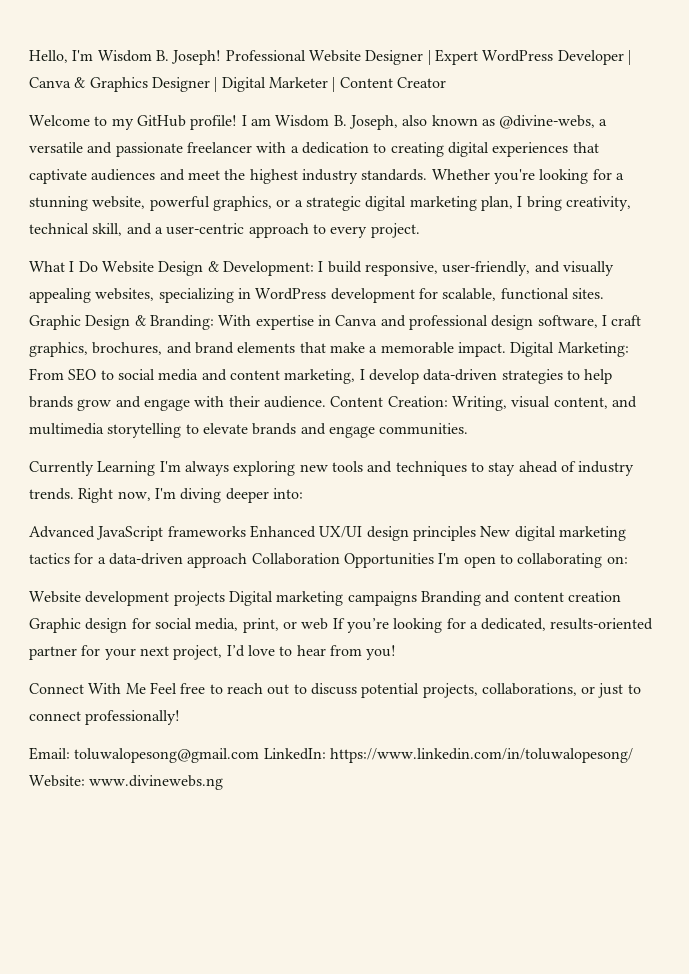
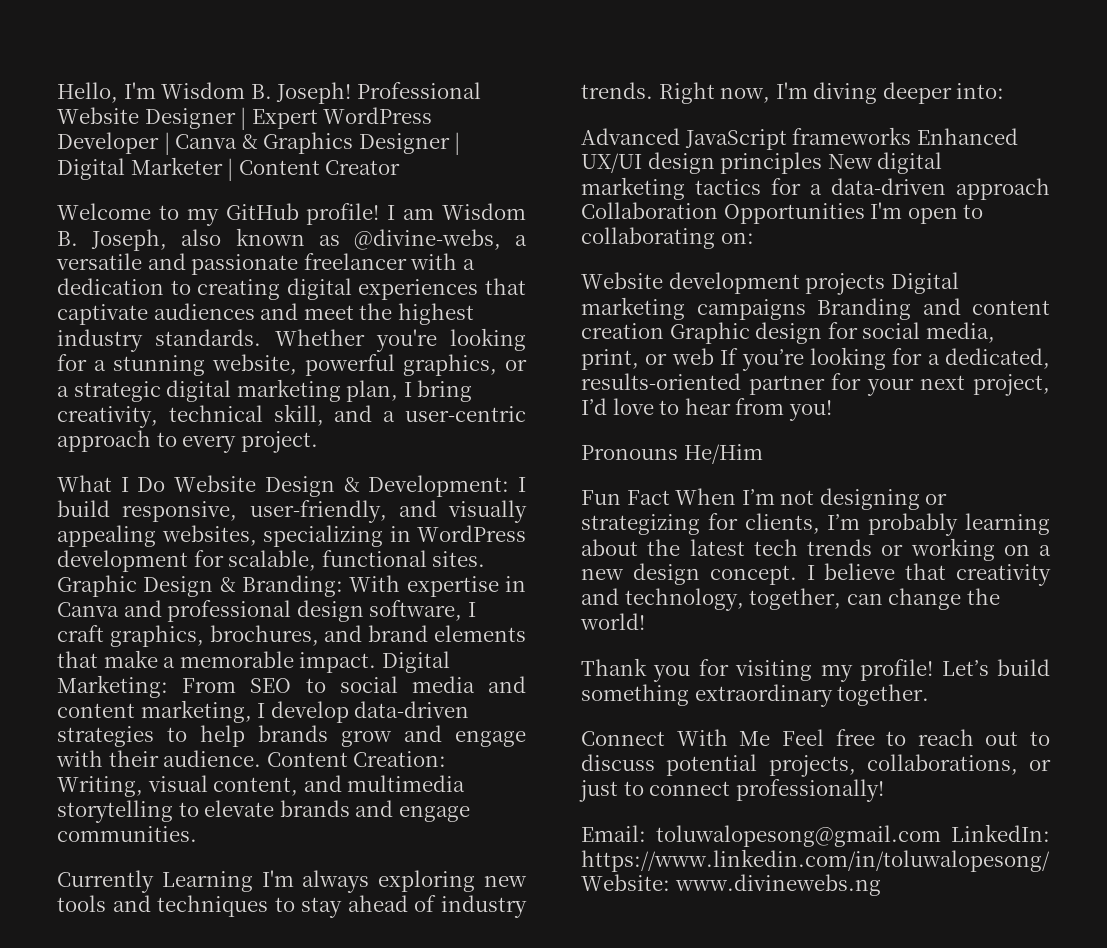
(397, 652) none -> [581,444,763,464] [581,488,948,510] [581,513,1050,536] [581,538,1051,561] [581,563,1051,586] [581,588,1000,611] [580,613,645,630] [581,658,1050,682] [581,684,930,707] // Pronouns He/Him // Fun Fact When I’m not designing or strategizing for clients, I’m probably learning about the latest tech trends or working on a new design concept. I believe that creativity and technology, together, can change the world! // Thank you for visiting my profile! Let’s build something extraordinary together.

